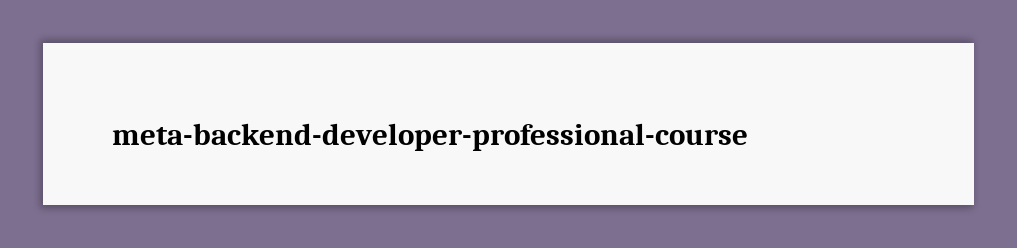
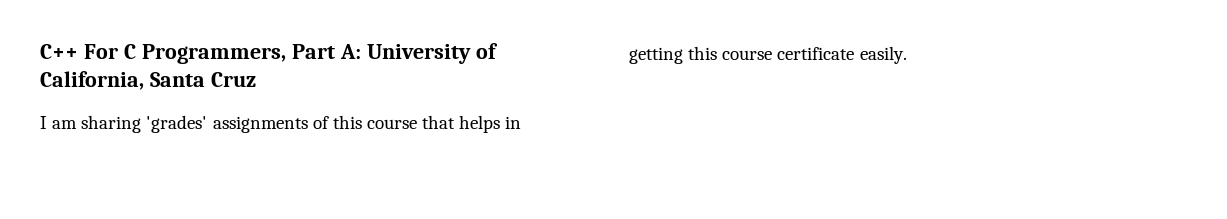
[112,123,748,151] meta-backend-developer-professional-course -> [40,43,498,64] [40,71,256,90] [40,115,522,133] [629,46,907,64] C++ For C Programmers, Part A: University of California, Santa Cruz // I am sharing 'grades' assignments of this course that helps in getting this course certificate easily.

